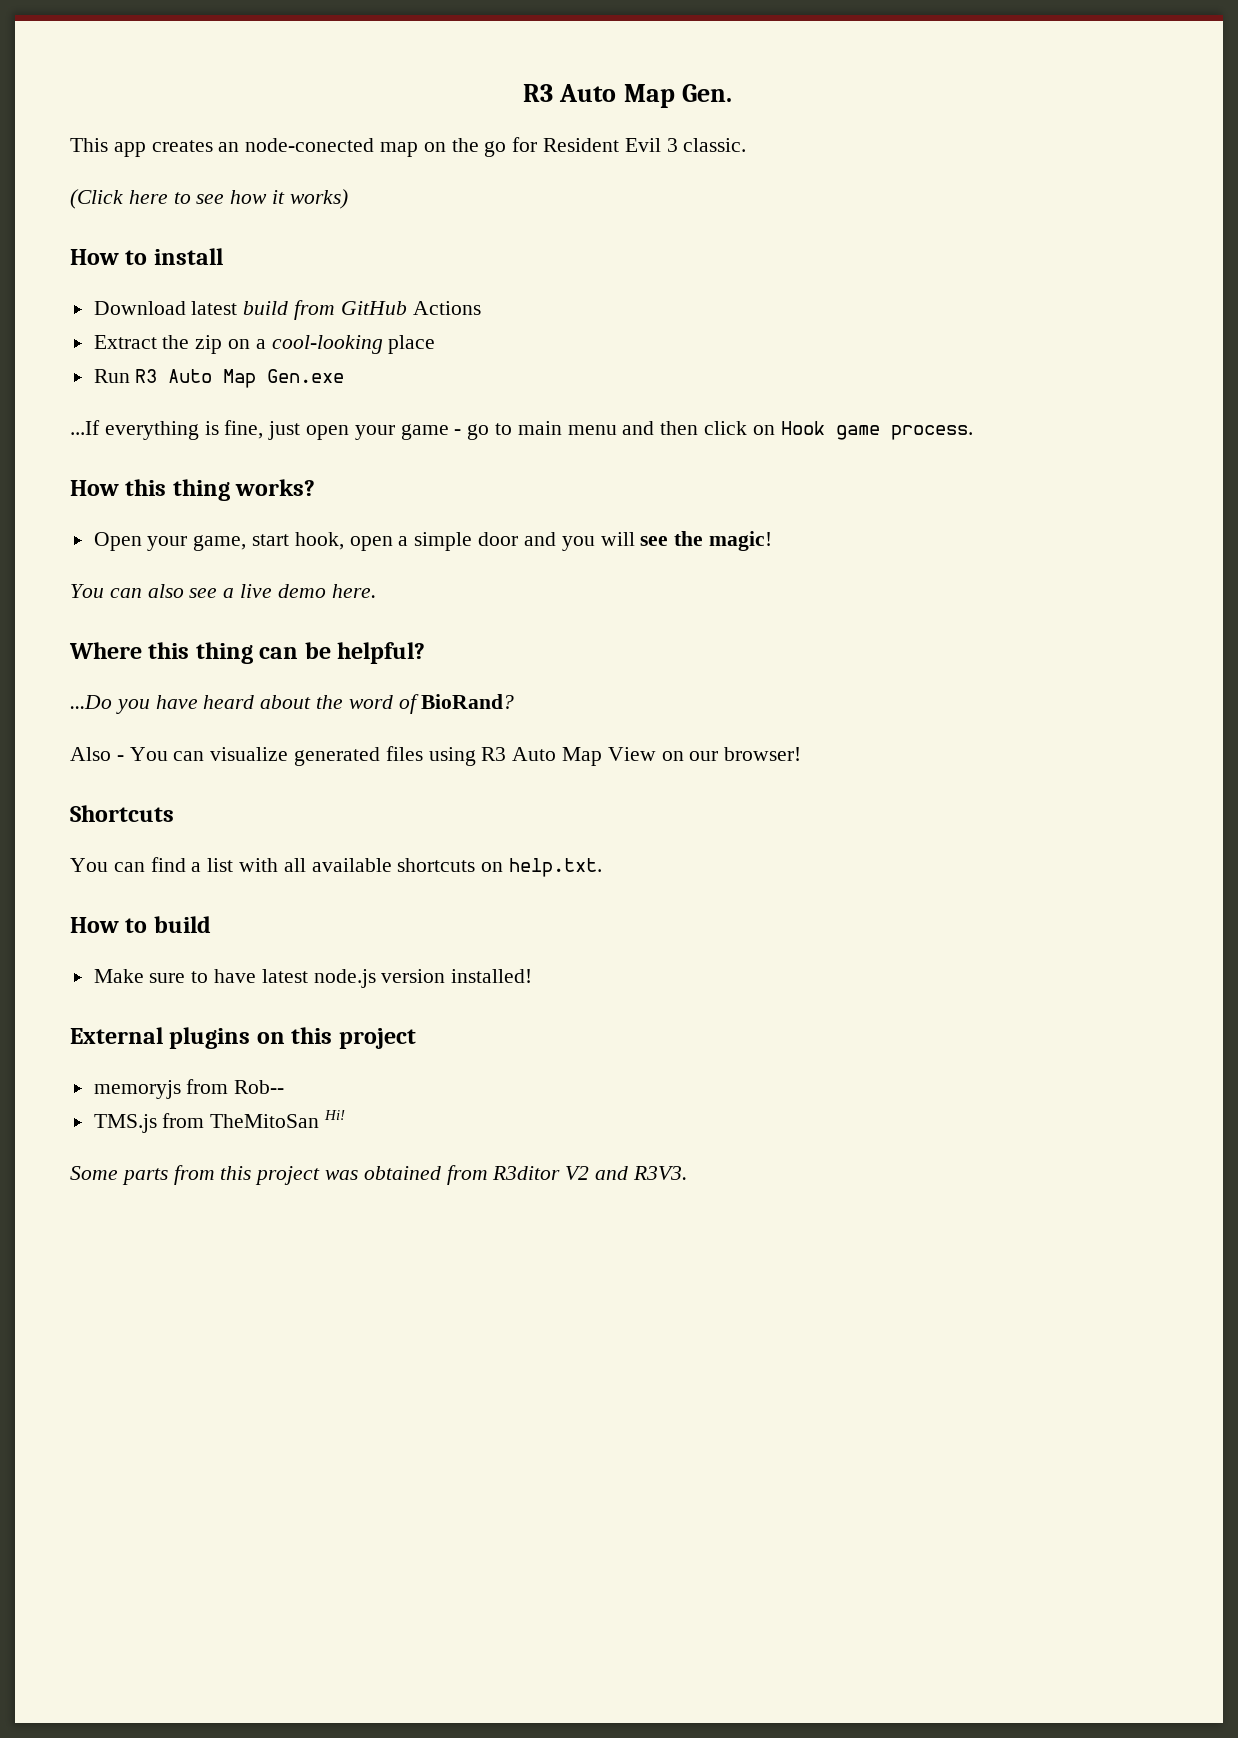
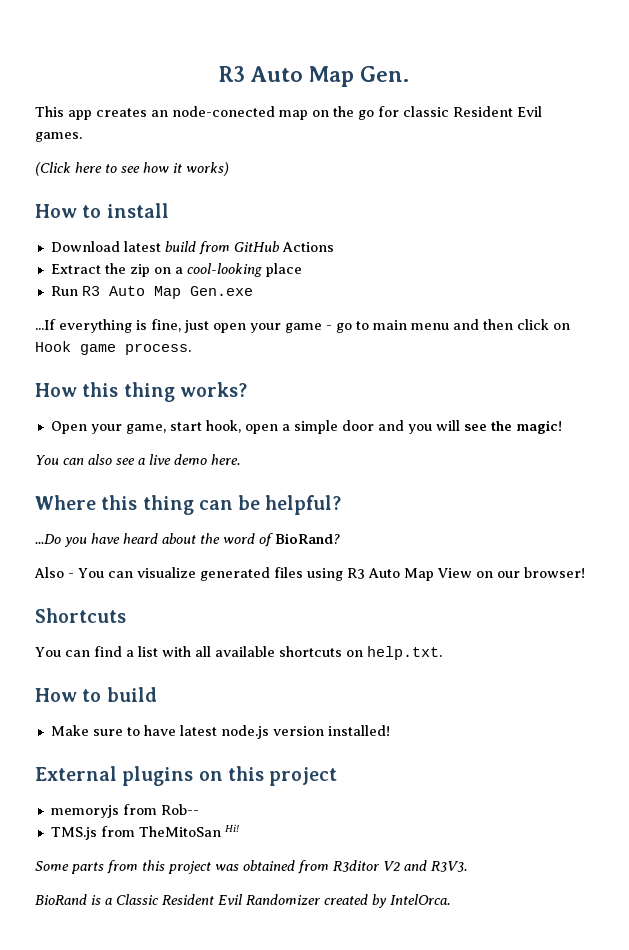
[543,138,747,152] Resident Evil 3 classic. -> [403,106,542,117] [35,132,82,142] classic Resident Evil games.
(687, 1173) none -> [35,894,450,908] // BioRand is a Classic Resident Evil Randomizer created by IntelOrca.

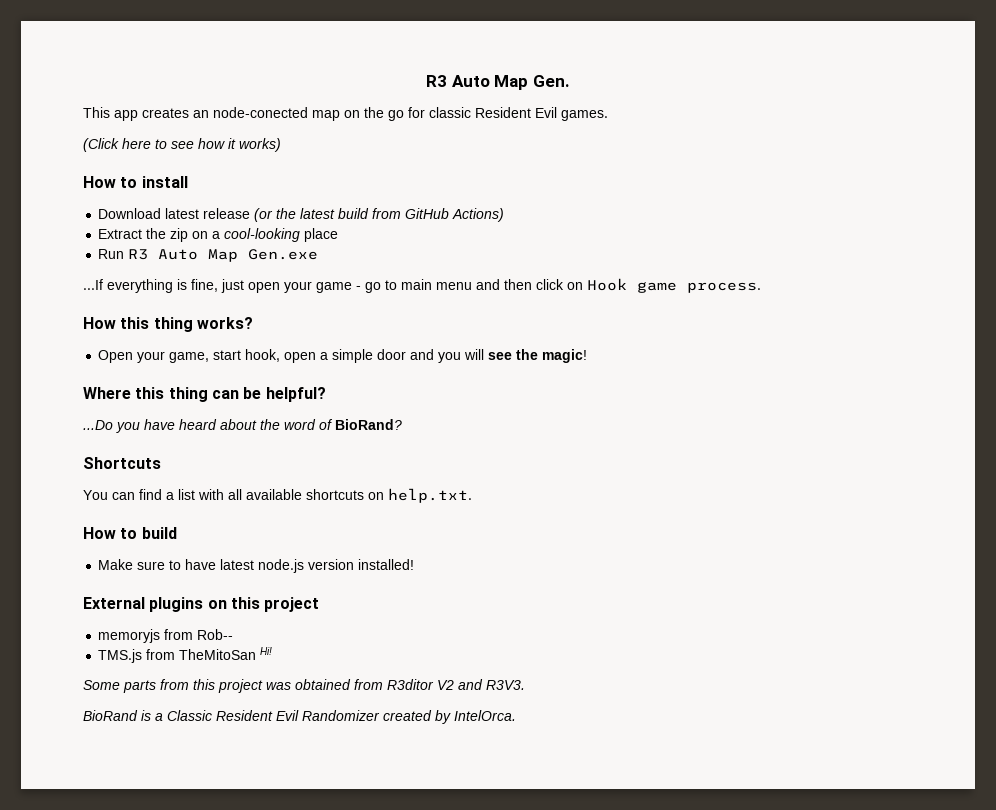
(161, 246) none -> [203,208,336,222] release (or the latest
[281,242,334,252] Actions -> [452,208,505,222] Actions)
[35,454,240,465] // You can also see a live demo here. -> (588, 356) none
[34,567,585,581] // Also - You can visualize generated files using R3 Auto Map View on our browser! -> (402, 424) none

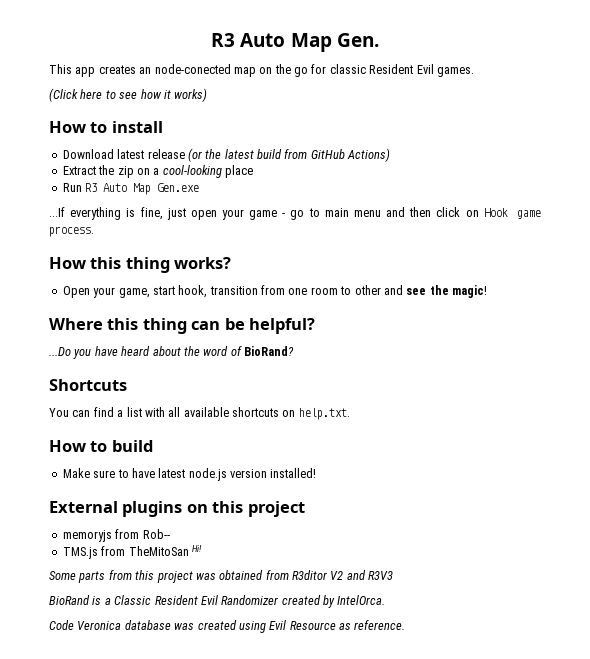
[284,349,485,363] open a simple door and you will -> [209,285,403,295] transition from one room to other and
[486,680,525,690] R3V3. -> [368,571,394,580] R3V3
(516, 715) none -> [49,620,406,633] // Code Veronica database was created using Evil Resource as reference.

